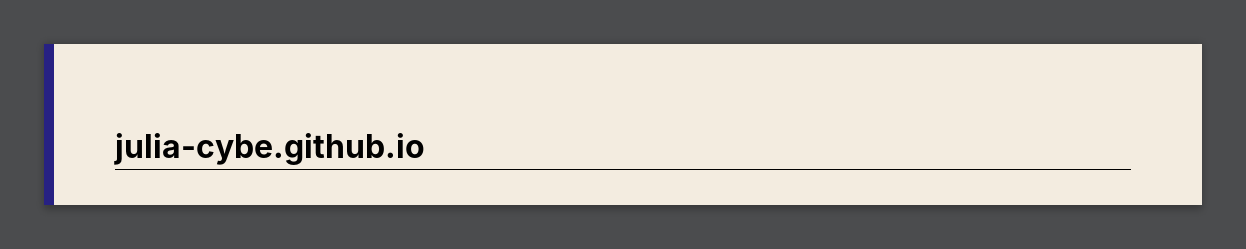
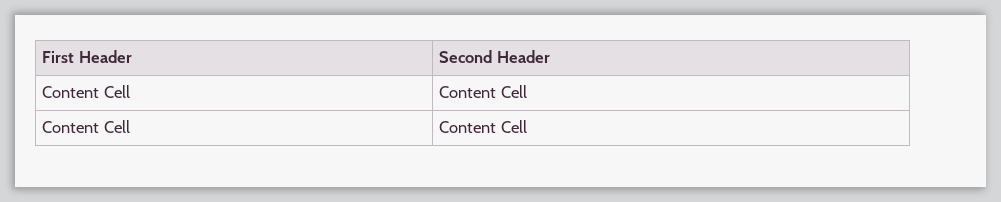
[114,133,425,165] julia-cybe.github.io -> [42,50,132,63] [439,50,550,63] [42,85,130,98] [439,85,527,98] [42,120,130,133] [439,120,527,133] First Header | Second Header // Content Cell | Content Cell // Content Cell | Content Cell

